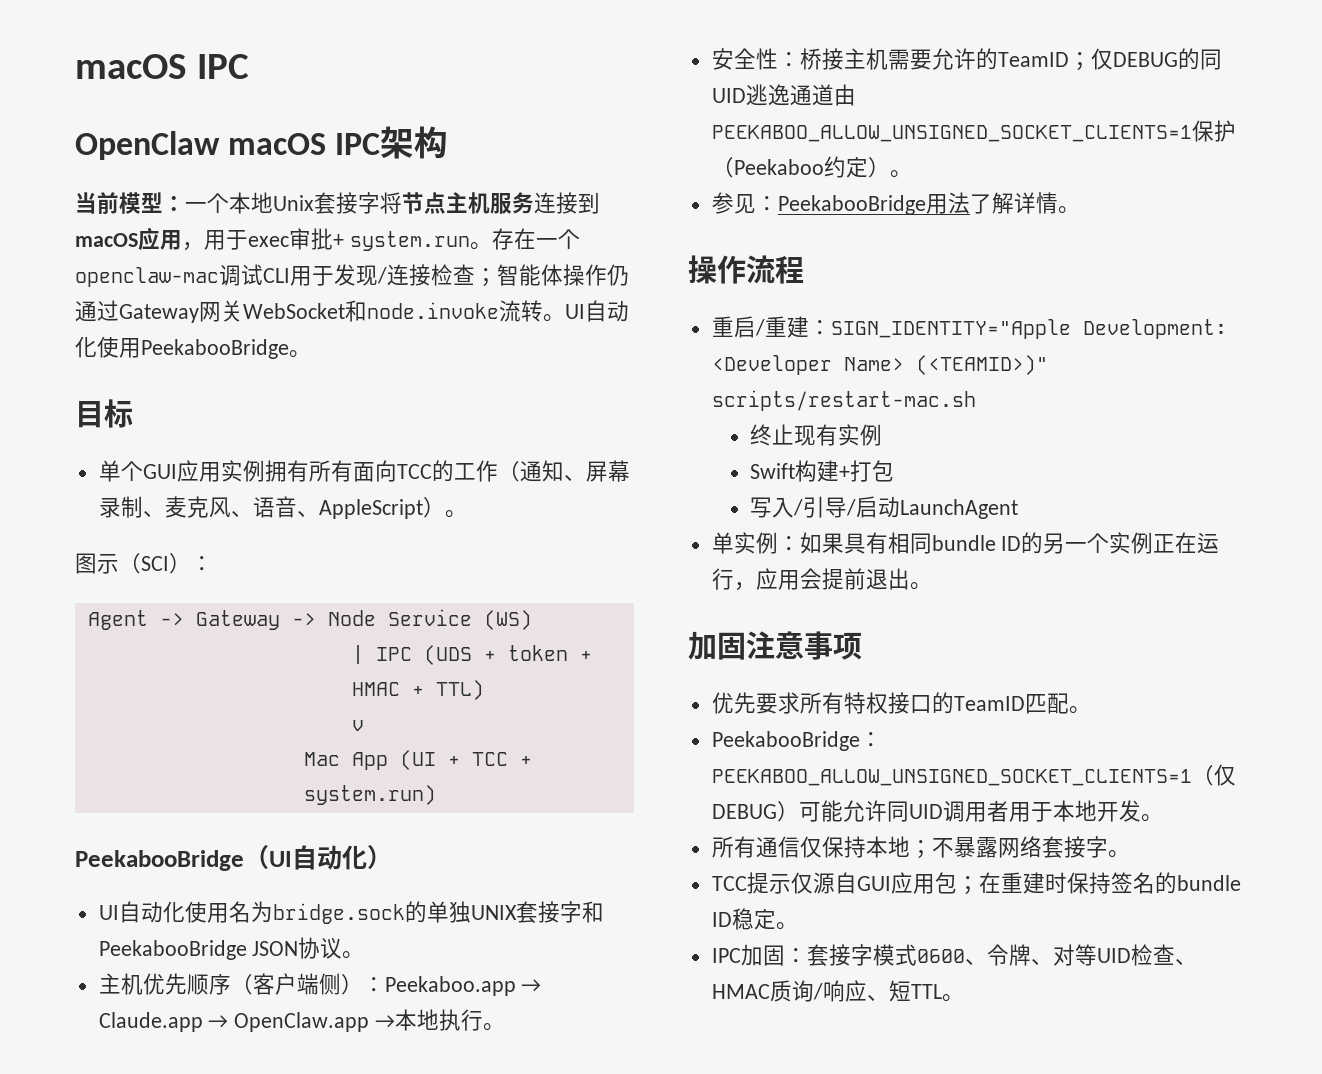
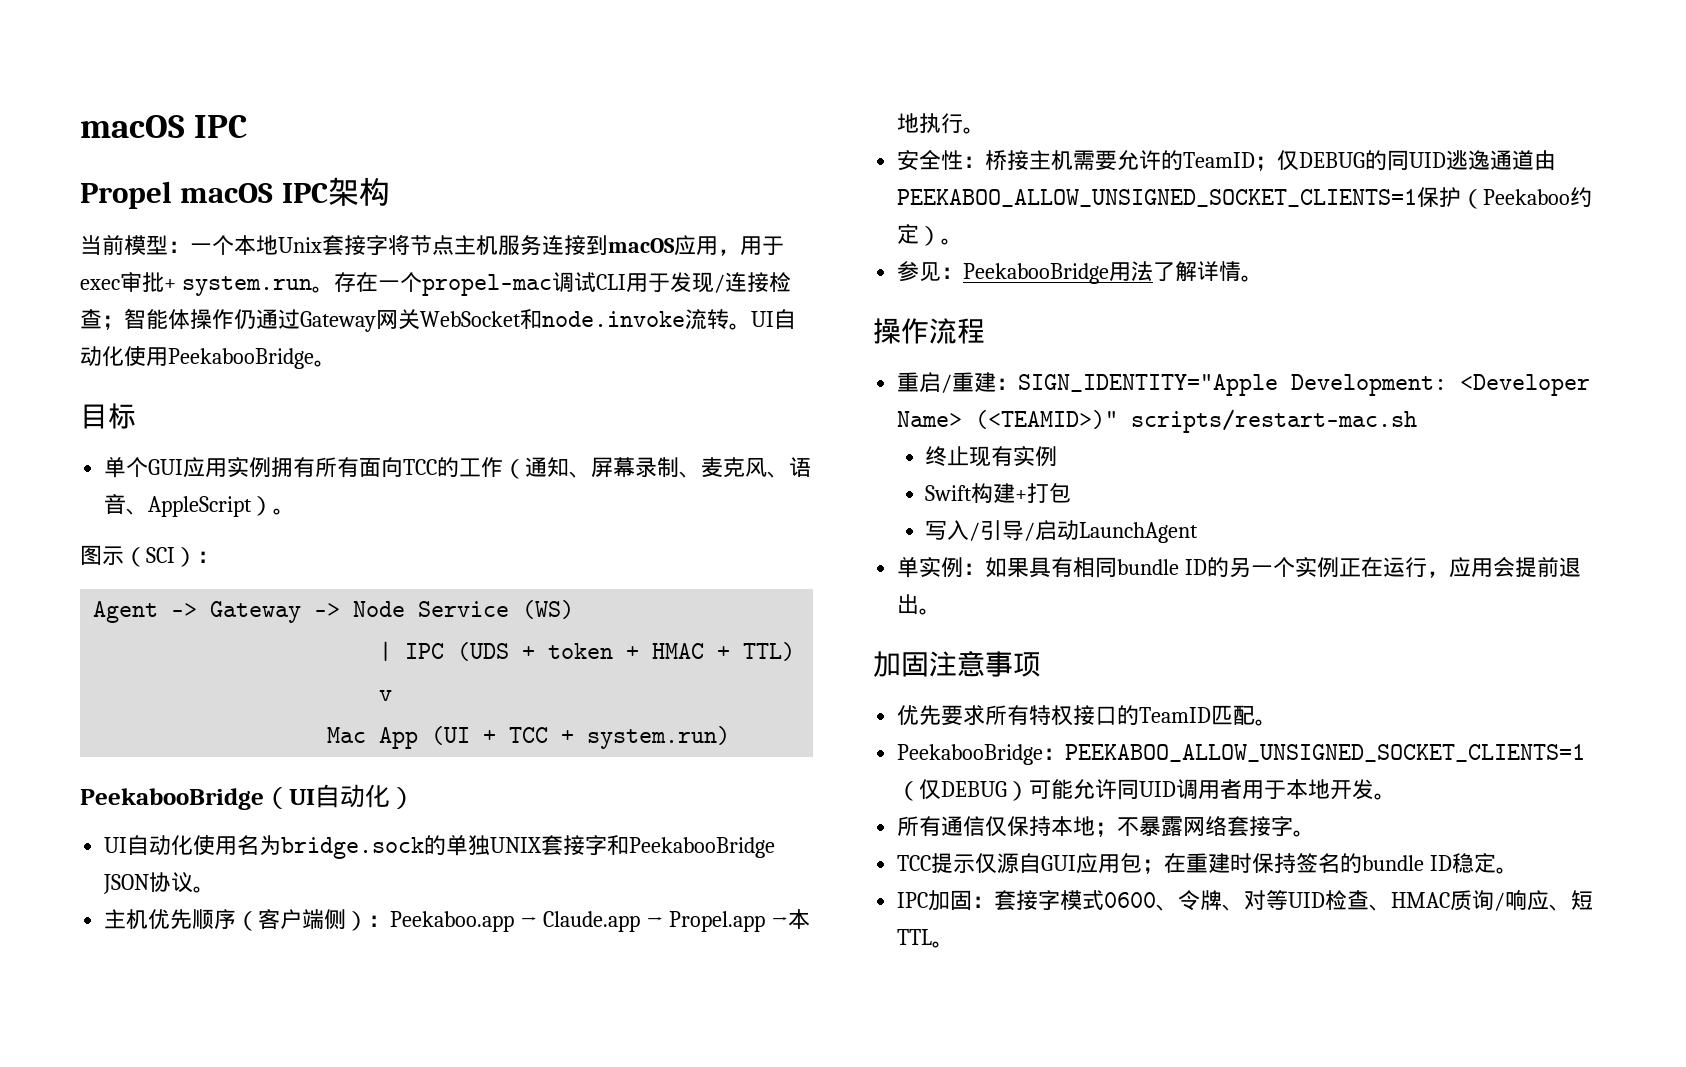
[75,131,220,160] OpenClaw -> [80,181,172,209] Propel
[75,267,219,287] openclaw-mac -> [421,274,552,296] propel-mac
[234,1012,370,1032] OpenClaw.app -> [668,911,765,932] Propel.app

